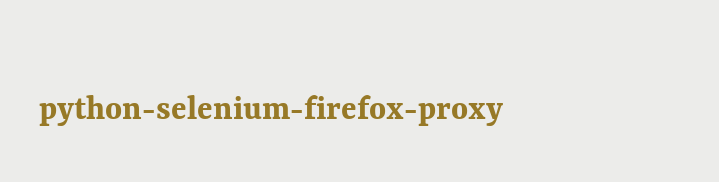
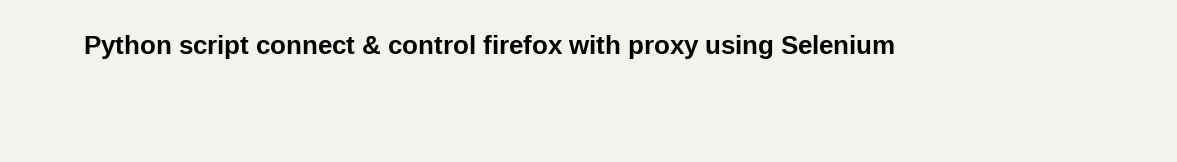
[39,95,503,126] python-selenium-firefox-proxy -> [84,35,896,59] Python script connect & control firefox with proxy using Selenium

